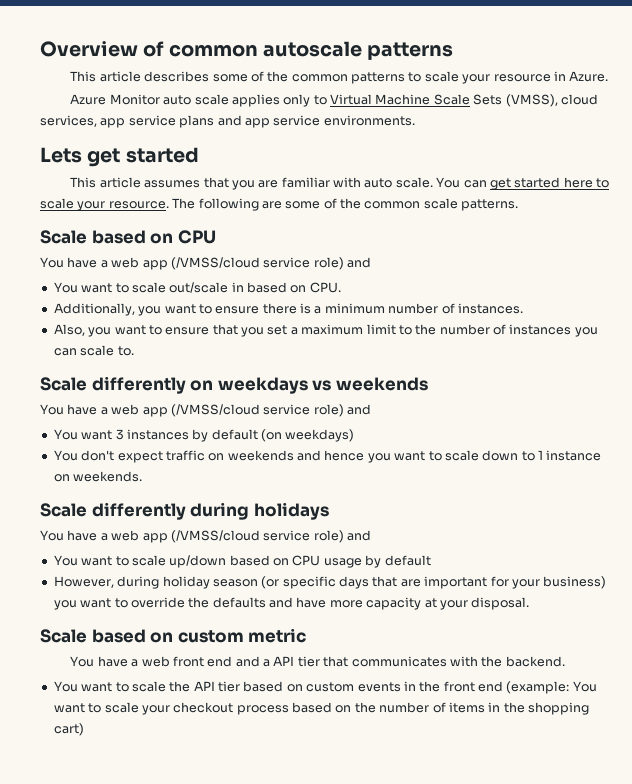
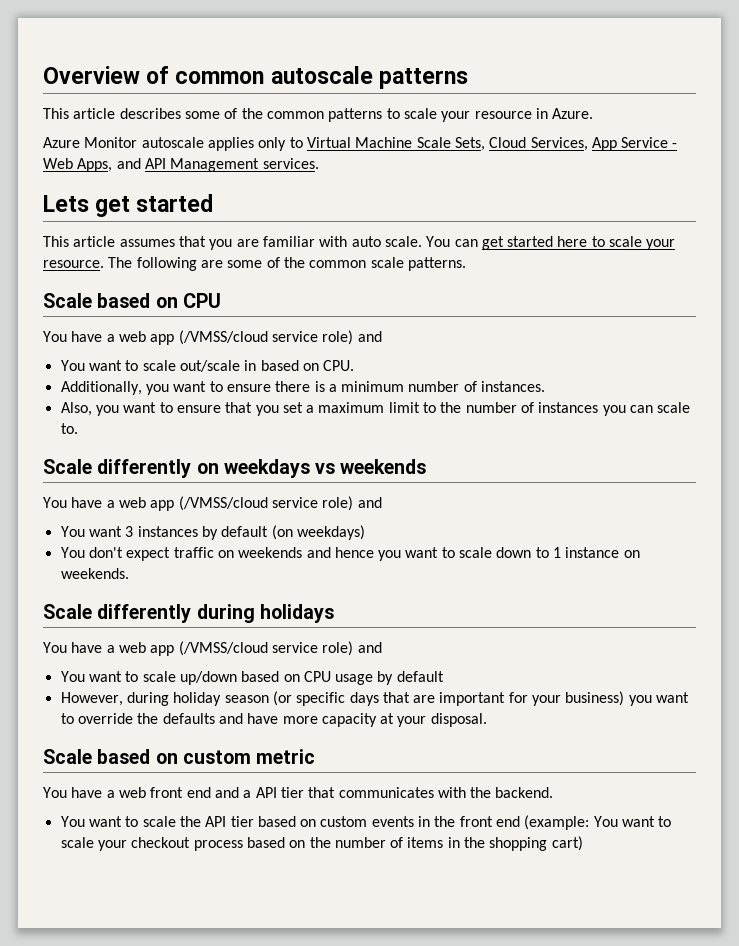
[163,94,229,105] auto scale -> [141,137,204,148] autoscale
[473,94,598,107] [40,115,415,128] Sets (VMSS), cloud services, app service plans and app service environments. -> [454,137,678,151] [43,158,319,172] Sets, Cloud Services, App Service - Web Apps, and API Management services.

